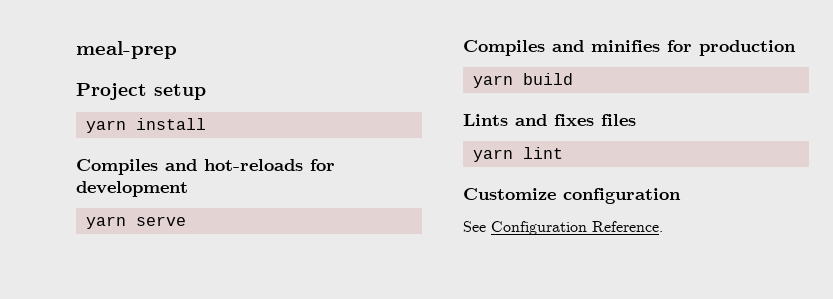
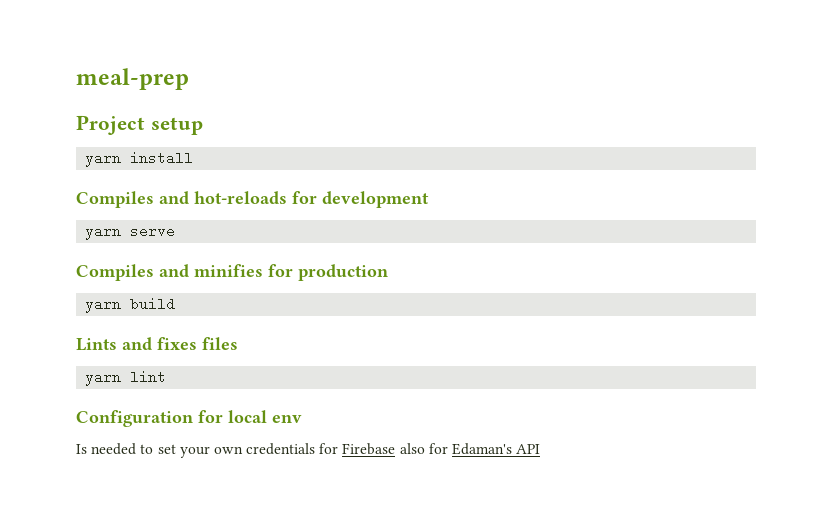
[463,188,681,204] [463,221,663,235] Customize configuration // See Configuration Reference. -> [76,410,302,427] [76,443,541,458] Configuration for local env // Is needed to set your own credentials for Firebase also for Edaman's API

